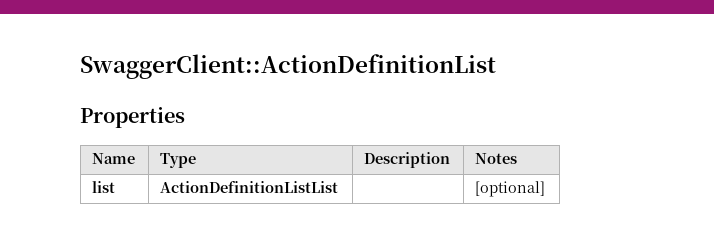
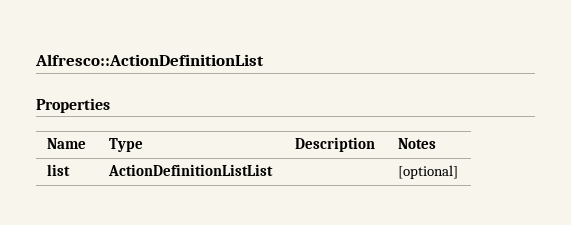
[80,54,496,79] SwaggerClient::ActionDefinitionList -> [35,54,264,66] Alfresco::ActionDefinitionList

